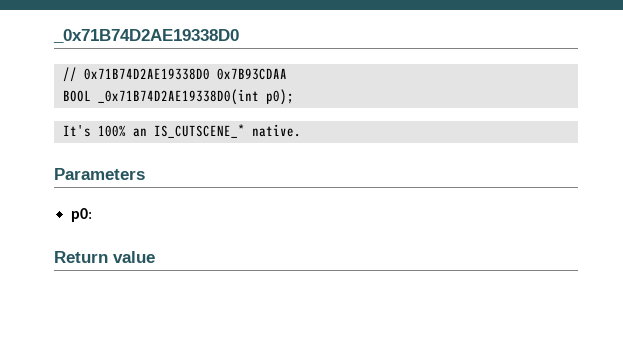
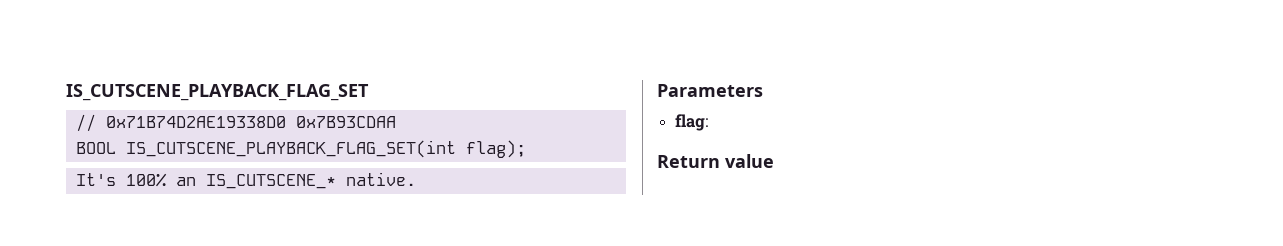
[53,29,239,43] _0x71B74D2AE19338D0 -> [66,84,369,101] IS_CUTSCENE_PLAYBACK_FLAG_SET
[98,89,295,105] _0x71B74D2AE19338D0(int p0); -> [125,140,526,158] IS_CUTSCENE_PLAYBACK_FLAG_SET(int flag);
[71,208,93,222] p0: -> [675,114,709,131] flag:

